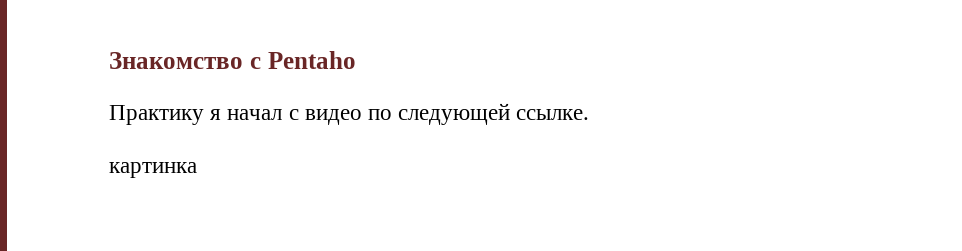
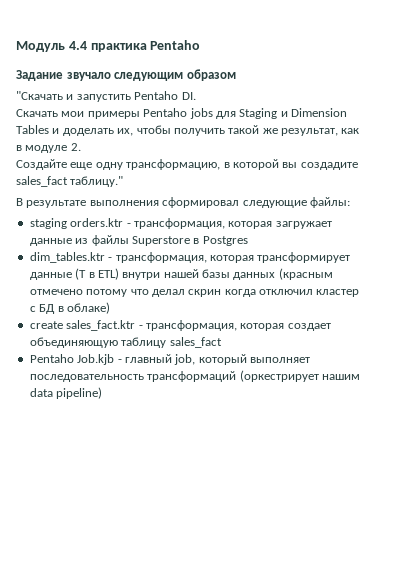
[109,51,356,69] [109,103,590,125] [109,162,197,178] Знакомство с Pentaho // Практику я начал с видео по следующей ссылке. // картинка -> [16,40,201,52] [16,69,236,81] [16,91,196,102] [16,108,347,119] [16,125,360,136] [16,143,81,153] [16,159,358,170] [16,176,124,187] [16,197,350,208] [29,218,332,229] [29,235,248,246] [29,252,351,263] [29,268,333,280] [29,289,360,297] [29,302,110,314] [29,320,331,331] [29,337,222,348] [29,354,310,365] [29,370,360,382] [29,387,103,399] Модуль 4.4 практика Pentaho // Задание звучало следующим образом // "Скачать и запустить Pentaho DI. // Скачать мои примеры Pentaho jobs для Staging и Dimension Tables и доделать их, чтобы получить такой же результат, как в модуле 2. // Создайте еще одну трансформацию, в которой вы создадите sales_fact таблицу." // В результате выполнения сформировал следующие файлы: // staging orders.ktr - трансформация, которая загружает данные из файлы Superstore в Postgres // dim_tables.ktr - трансформация, которая трансформирует данные (T в ETL) внутри нашей базы данных (красным отмечено потому что делал скрин когда отключил кластер с БД в облаке) // create sales_fact.ktr - трансформация, которая создает объединяющую таблицу sales_fact // Pentaho Job.kjb - главный job, который выполняет последовательность трансформаций (оркестрирует нашим data pipeline)

